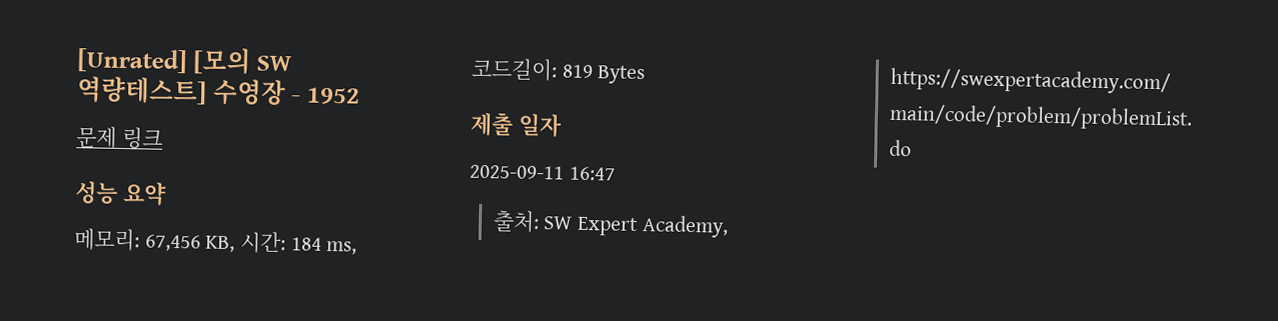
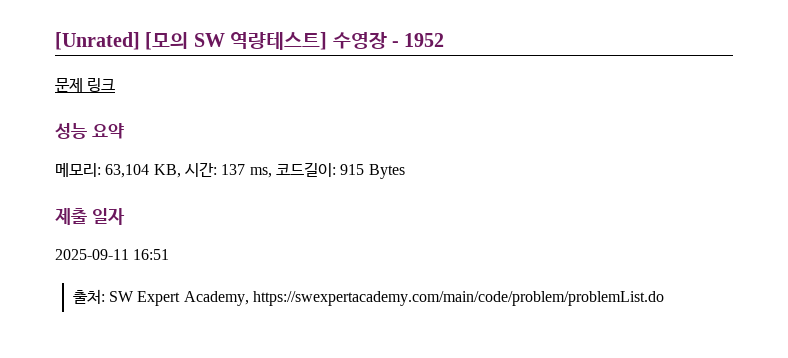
[144,234,201,252] 67,456 -> [105,164,150,178] 63,104
[290,237,322,251] 184 -> [221,164,246,175] 137
[561,64,593,79] 819 -> [340,164,365,175] 915
[568,166,615,181] 16:47 -> [133,249,170,260] 16:51

